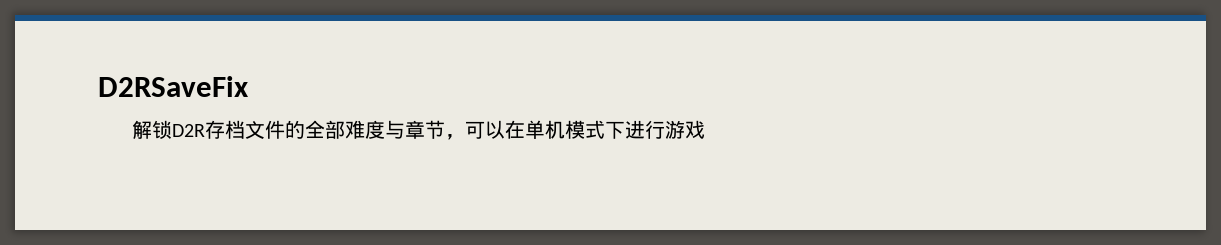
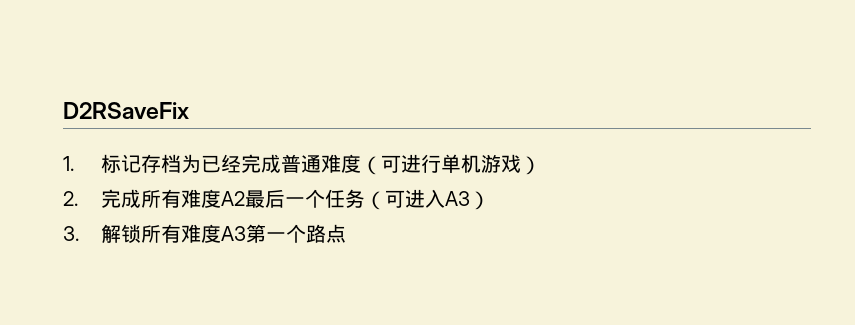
[131,120,705,140] 解锁D2R存档文件的全部难度与章节，可以在单机模式下进行游戏 -> [63,154,541,175] [63,189,490,210] [63,224,346,243] 1.标记存档为已经完成普通难度（可进行单机游戏） // 2.完成所有难度A2最后一个任务（可进入A3） // 3.解锁所有难度A3第一个路点

